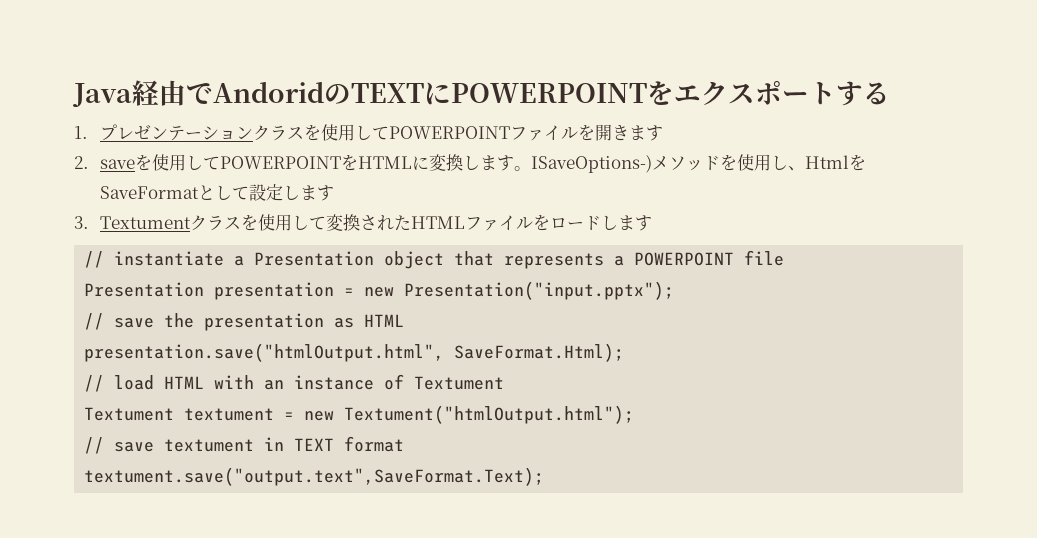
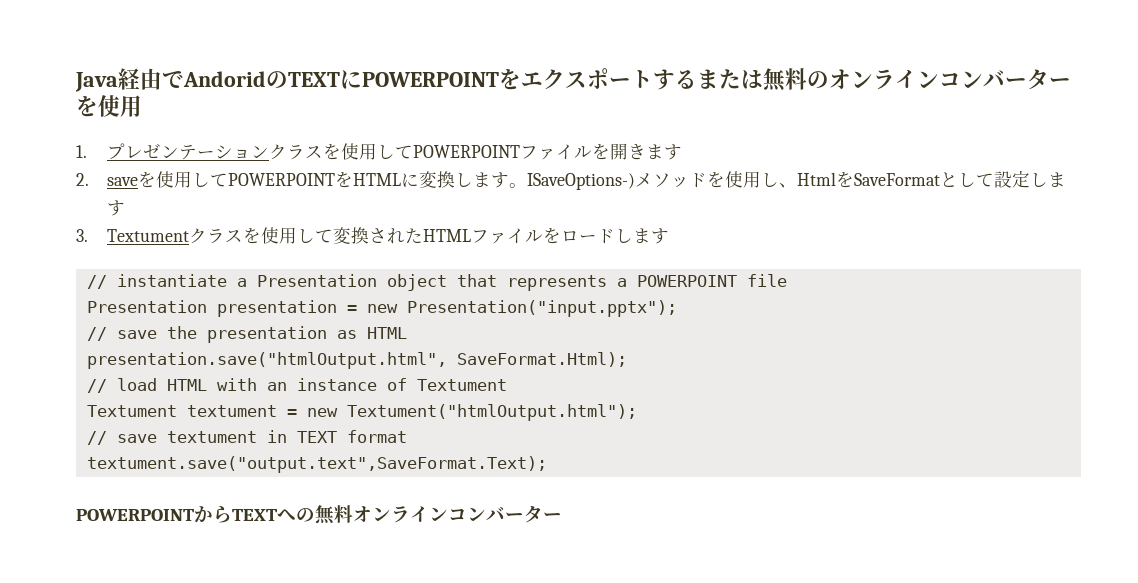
(890, 93) none -> [697,68,1071,92] [76,95,142,117] または無料のオンラインコンバーターを使用
(545, 476) none -> [76,505,562,525] // POWERPOINTからTEXTへの無料オンラインコンバーター

